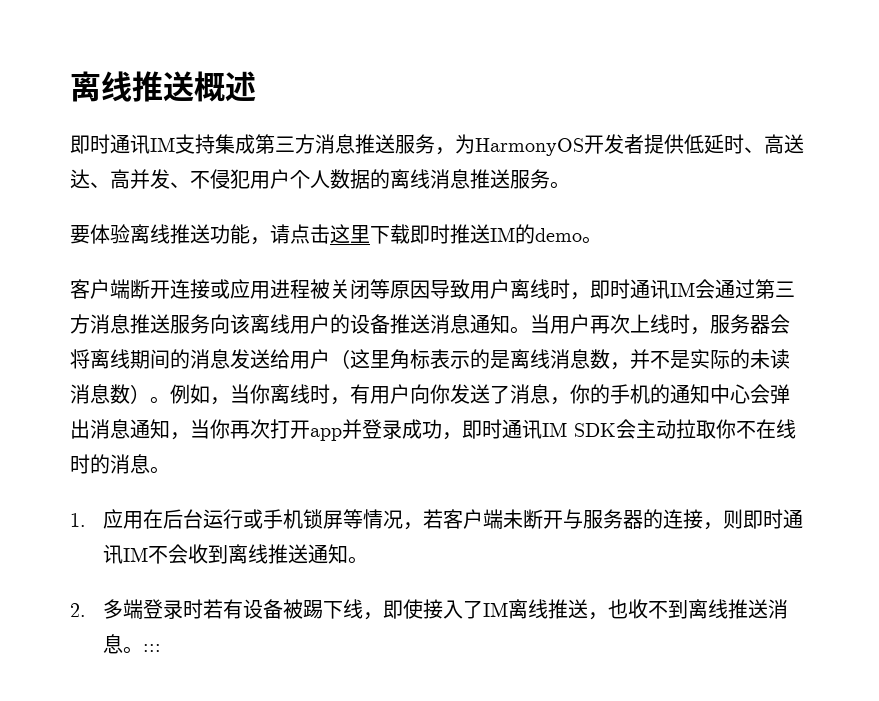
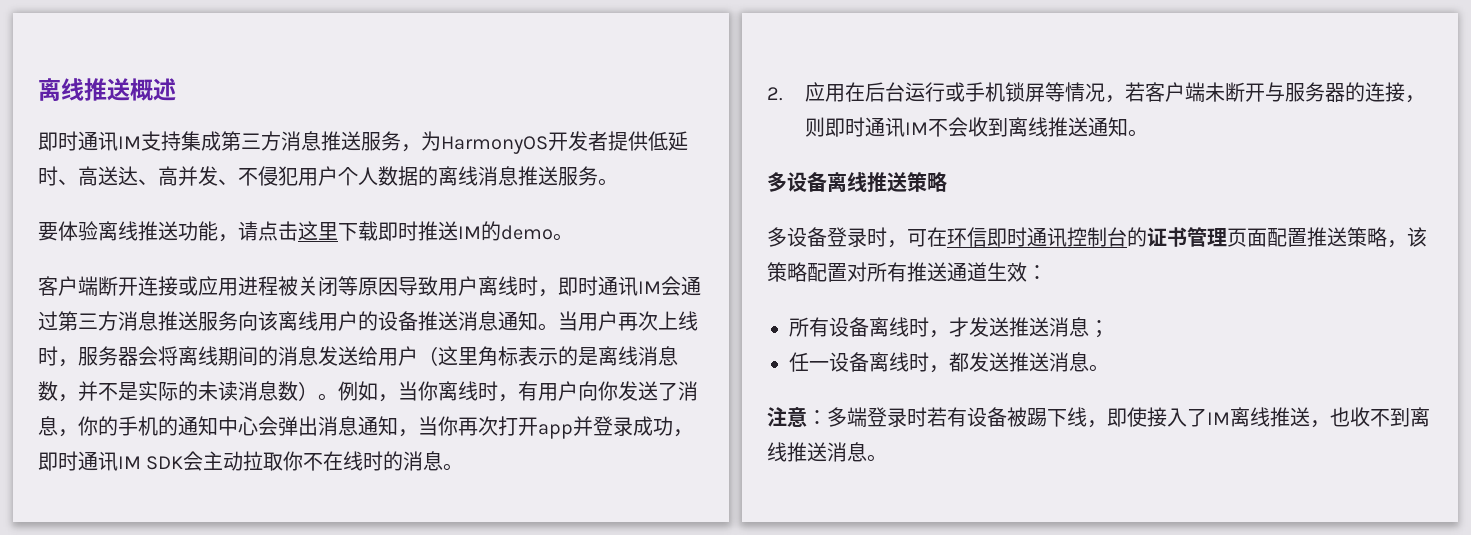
[70,513,86,527] 1. -> [767,87,783,101] 2.
[70,603,86,617] 2. -> [767,171,947,192] [767,227,1427,248] [767,262,1047,282] [789,317,1109,338] [789,352,1109,373] [767,407,827,427] 多设备离线推送策略 // 多设备登录时，可在环信即时通讯控制台的证书管理页面配置推送策略，该策略配置对所有推送通道生效： // 所有设备离线时，才发送推送消息； // 任一设备离线时，都发送推送消息。 // 注意：
[142,644,161,652] ::: -> (887, 458) none

